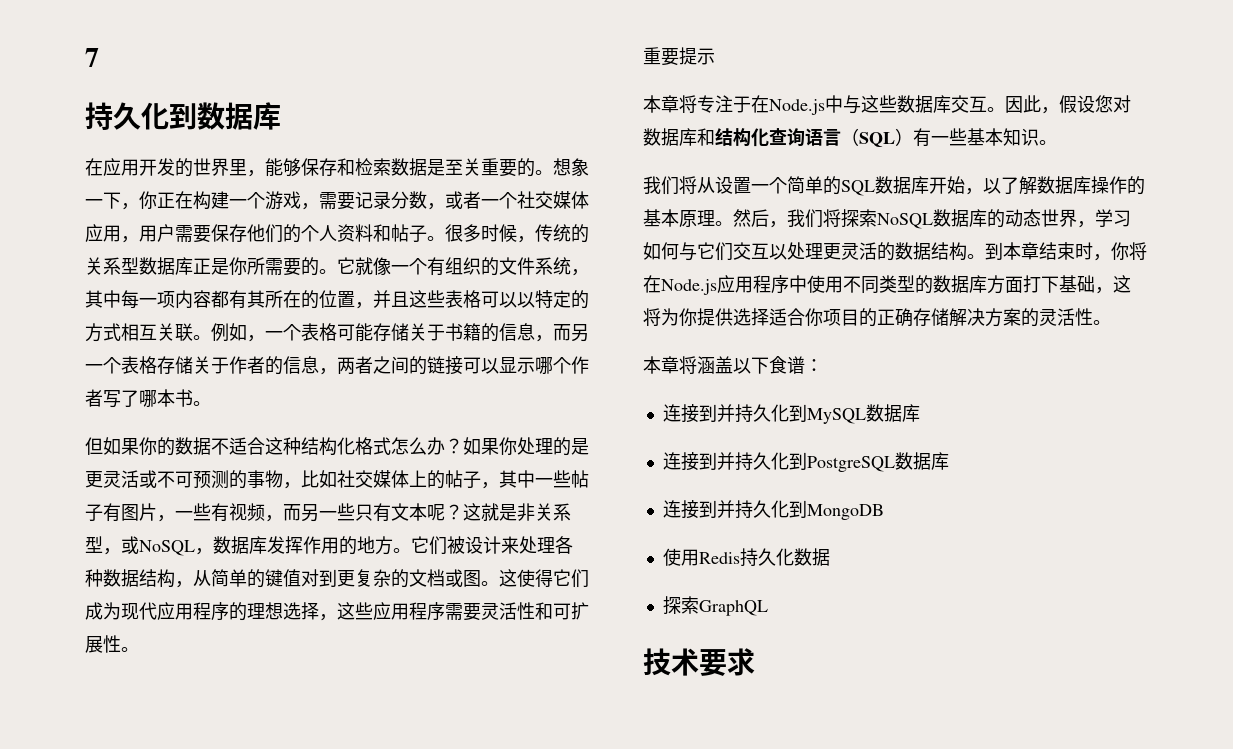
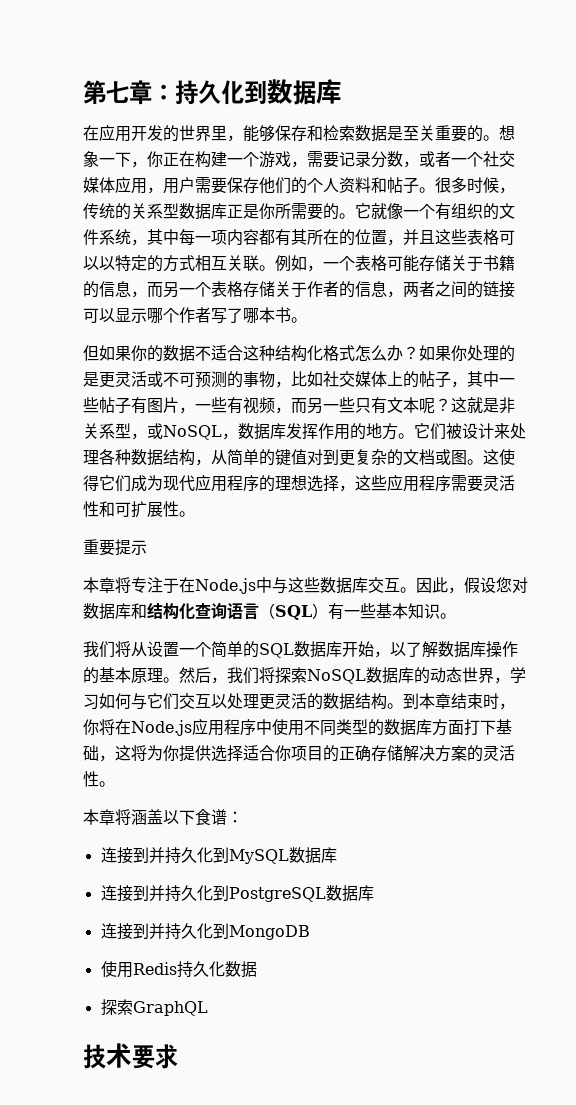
[85,48,99,67] 7 // -> [83,80,175,105] 第七章：

